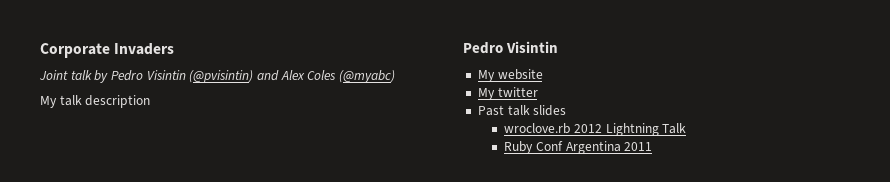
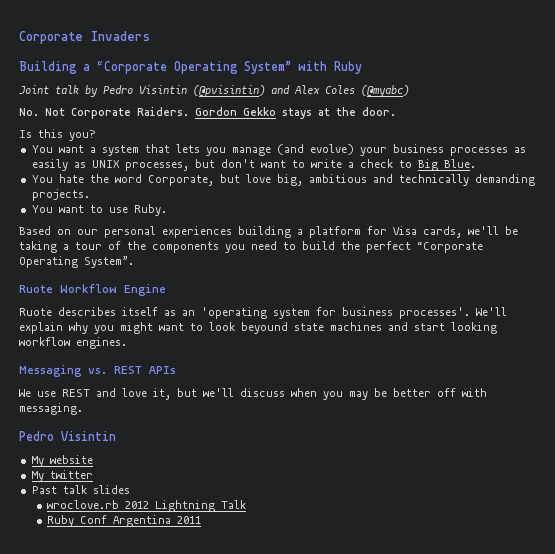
(175, 49) none -> [19,61,362,74] // Building a “Corporate Operating System” with Ruby
[40,95,151,108] My talk description -> [19,107,396,119] [19,129,96,141] [31,144,526,156] [31,159,476,171] [31,174,535,186] [31,189,90,201] [31,204,167,216] [19,226,518,238] [19,241,483,253] [19,256,134,268] [19,284,166,296] [19,307,507,319] [19,322,497,334] [19,337,127,349] [19,365,176,377] [19,388,487,400] [19,403,83,415] No. Not Corporate Raiders. Gordon Gekko stays at the door. // Is this you? // You want a system that lets you manage (and evolve) your business processes as easily as UNIX processes, but don't want to write a check to Big Blue. // You hate the word Corporate, but love big, ambitious and technically demanding projects. // You want to use Ruby. // Based on our personal experiences building a platform for Visa cards, we'll be taking a tour of the components you need to build the perfect “Corporate Operating System”. // Ruote Workflow Engine // Ruote describes itself as an 'operating system for business processes'. We'll explain why you might want to look beyound state machines and start looking workflow engines. // Messaging vs. REST APIs // We use REST and love it, but we'll discuss when you may be better off with messaging.

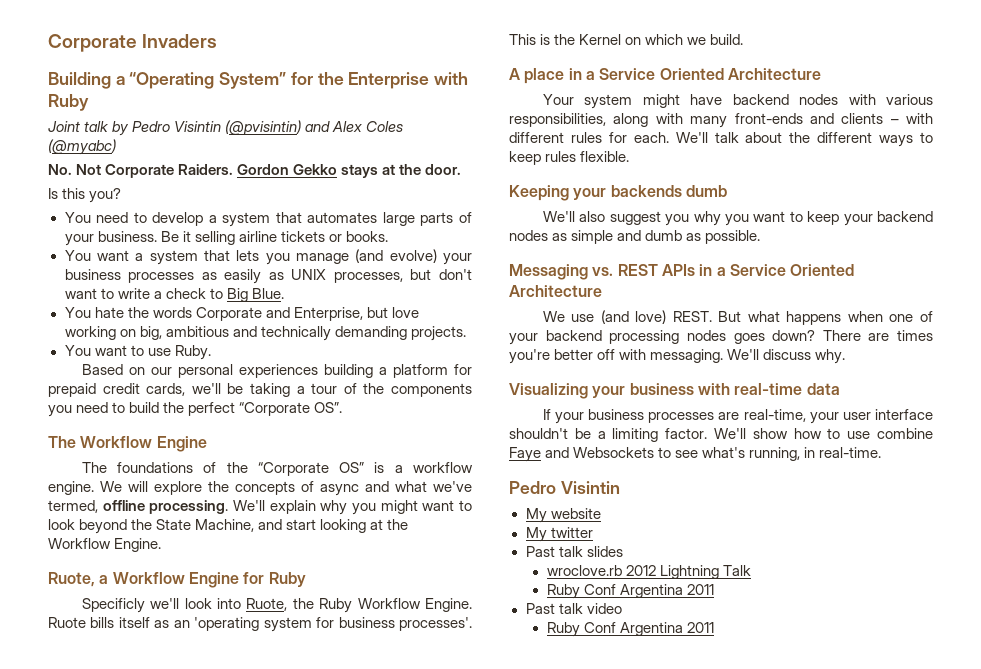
[97,61,291,74] “Corporate Operating System” -> [129,72,430,89] “Operating System” for the Enterprise
(96, 135) none -> [64,212,473,227] [64,231,388,246] // You need to develop a system that automates large parts of your business. Be it selling airline tickets or books.
[114,174,271,186] word Corporate, but love -> [152,307,419,321] [64,326,136,340] words Corporate and Enterprise, but love working on
[393,226,417,235] Visa -> [48,383,140,397] prepaid credit
[19,256,134,268] [19,285,53,293] Operating System”. // Ruote -> [314,402,343,413] [48,436,76,448] OS”. // The
[19,307,116,316] Ruote describes -> [81,462,474,476] [48,481,472,496] [48,500,473,515] [48,519,409,534] [48,538,162,552] [48,572,306,588] [81,598,473,613] [48,617,115,628] The foundations of the “Corporate OS” is a workflow engine. We will explore the concepts of async and what we've termed, offline processing. We'll explain why you might want to look beyond the State Machine, and start looking at the Workflow Engine. // Ruote, a Workflow Engine for Ruby // Specificly we'll look into Ruote, the Ruby Workflow Engine. Ruote bills
[476,307,507,316] [19,322,497,334] [19,337,127,349] [19,365,176,377] [19,388,487,400] [19,403,83,415] We'll explain why you might want to look beyound state machines and start looking workflow engines. // Messaging vs. REST APIs // We use REST and love it, but we'll discuss when you may be better off with messaging. -> [509,34,744,45] [509,68,821,84] [542,94,933,109] [509,113,933,128] [509,132,933,147] [509,151,630,165] [509,185,727,201] [542,211,933,226] [509,230,761,244] [509,264,855,280] [509,285,602,297] [542,310,933,325] [509,330,933,345] [509,349,846,364] [509,383,840,399] [542,409,934,424] [509,428,933,442] [509,447,882,462] This is the Kernel on which we build. // A place in a Service Oriented Architecture // Your system might have backend nodes with various responsibilities, along with many front-ends and clients – with different rules for each. We'll talk about the different ways to keep rules flexible. // Keeping your backends dumb // We'll also suggest you why you want to keep your backend nodes as simple and dumb as possible. // Messaging vs. REST APIs in a Service Oriented Architecture // We use (and love) REST. But what happens when one of your backend processing nodes goes down? There are times you're better off with messaging. We'll discuss why. // Visualizing your business with real-time data // If your business processes are real-time, your user interface shouldn't be a limiting factor. We'll show how to use combine Faye and Websockets to see what's running, in real-time.
(202, 520) none -> [525,603,622,614] [546,622,714,637] // Past talk video // Ruby Conf Argentina 2011

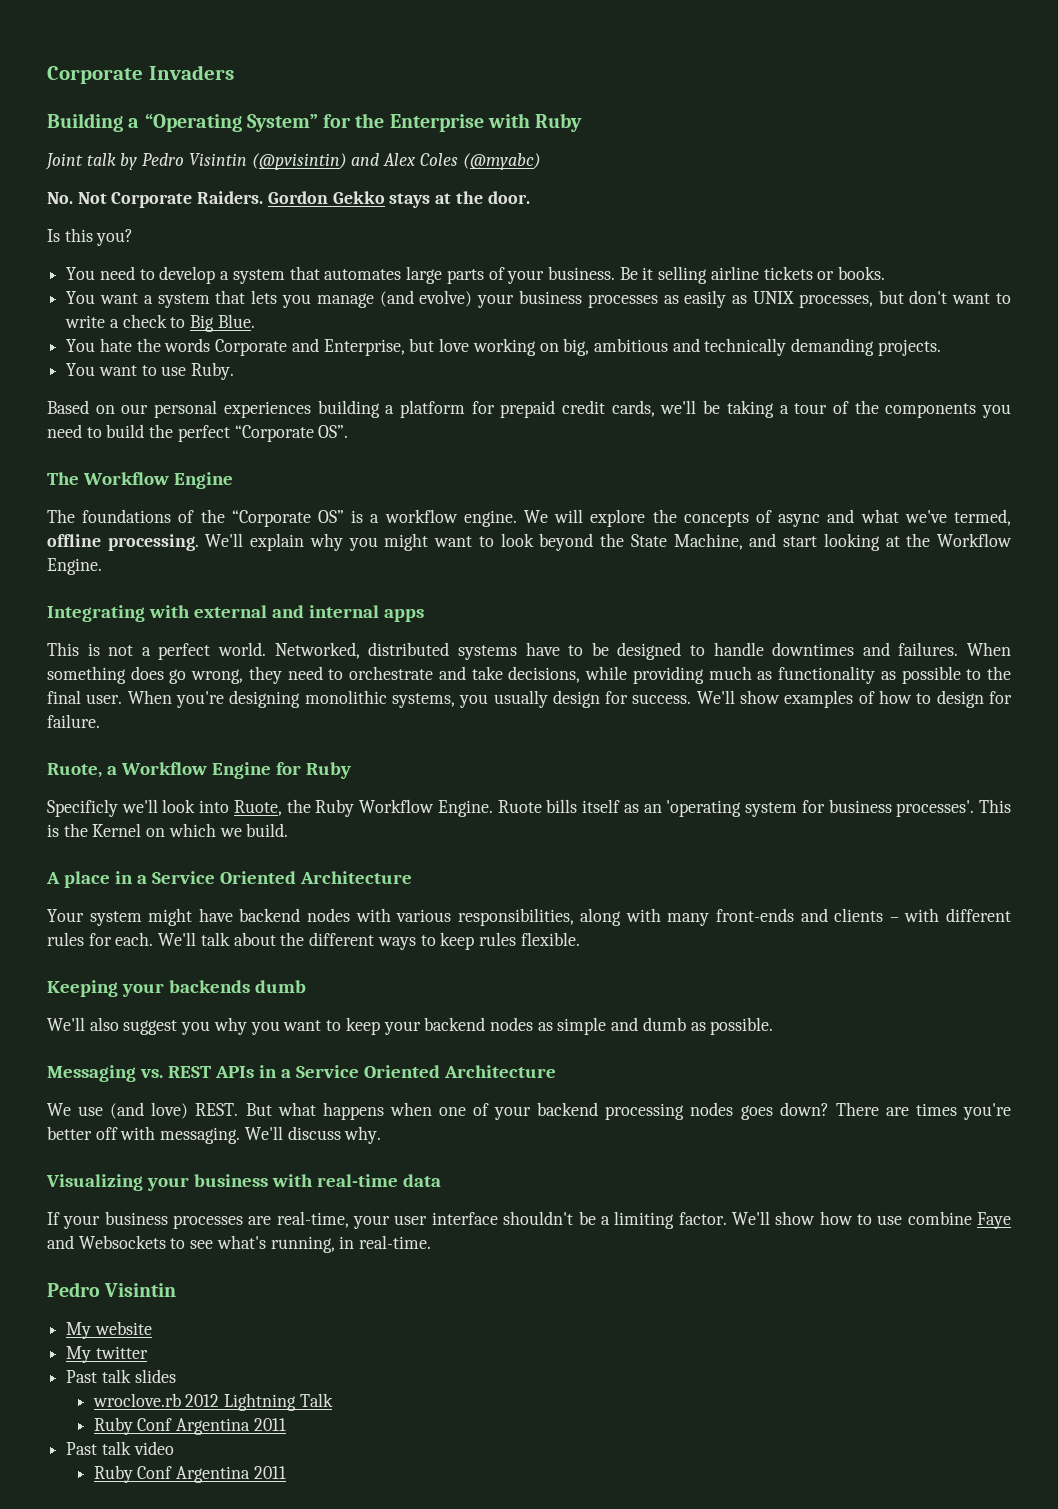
(162, 545) none -> [47,605,424,622] [47,642,1011,660] [47,666,1011,684] [47,690,1012,708] [47,714,100,728] // Integrating with external and internal apps // This is not a perfect world. Networked, distributed systems have to be designed to handle downtimes and failures. When something does go wrong, they need to orchestrate and take decisions, while providing much as functionality as possible to the final user. When you're designing monolithic systems, you usually design for success. We'll show examples of how to design for failure.

